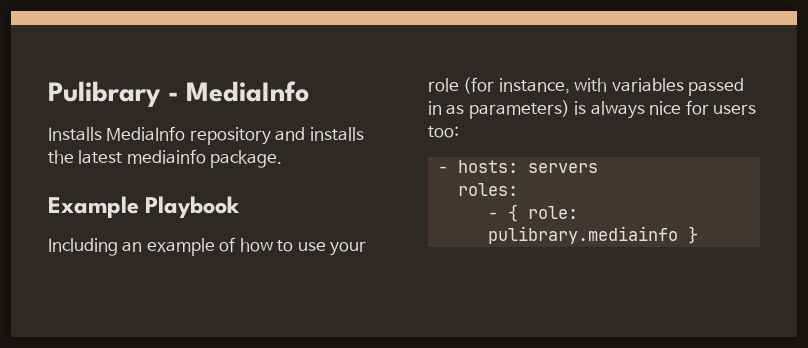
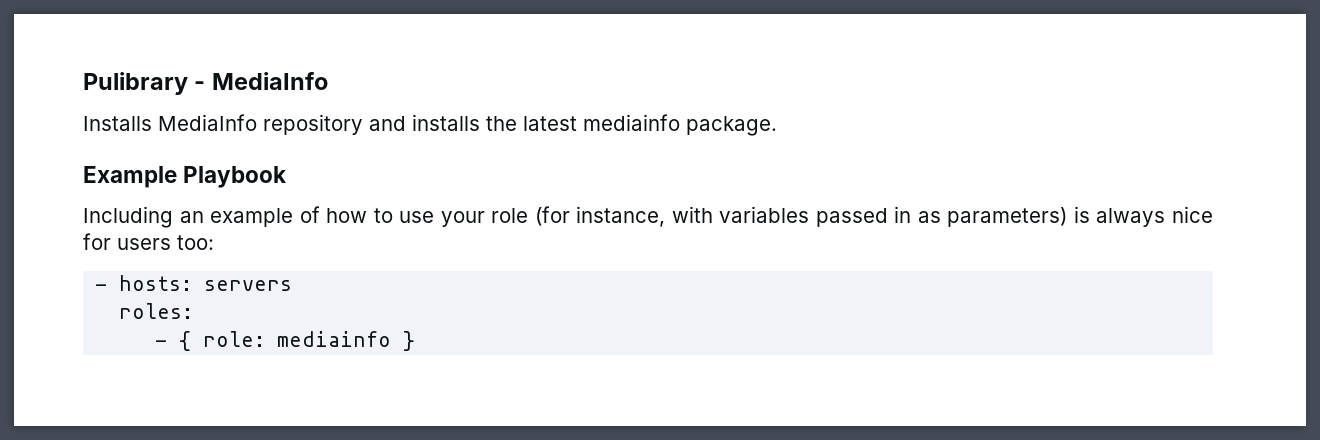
[487,226,678,244] pulibrary.mediainfo -> [277,331,392,347] mediainfo

